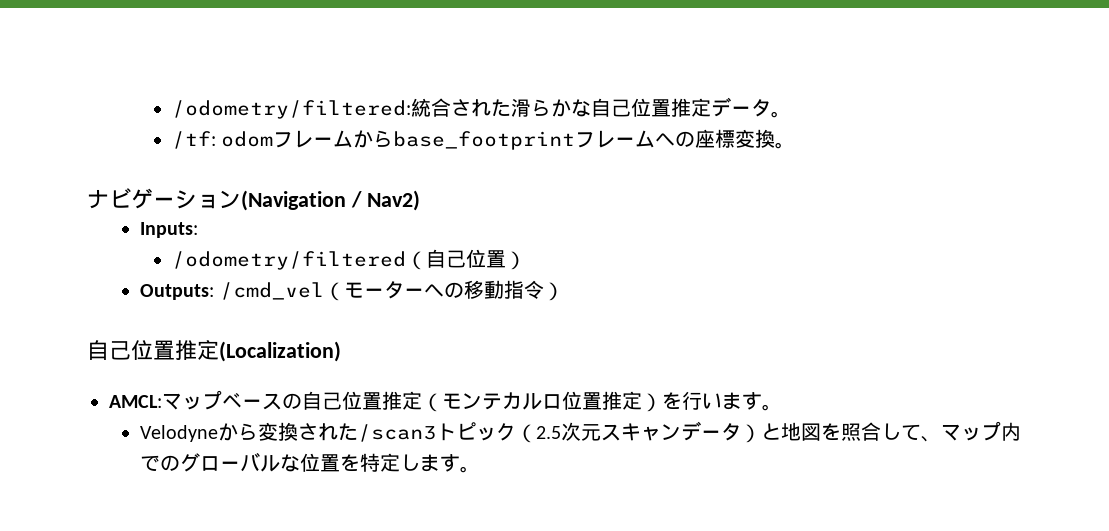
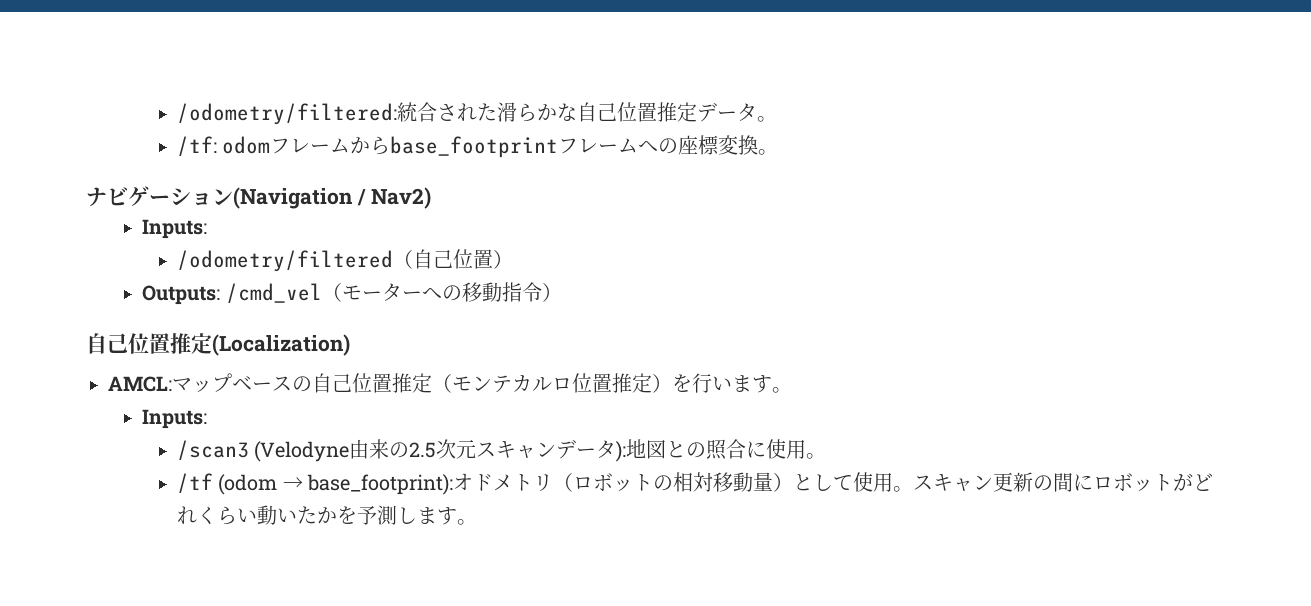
[140,422,537,443] Velodyneから変換された/scan3トピック（ -> [142,409,208,429] [176,439,410,462] Inputs: // /scan3 (Velodyne由来の
[741,421,1022,443] [140,452,401,472] ）と地図を照合して、マップ内でのグローバルな位置を特定 -> [616,439,827,462] [176,472,1214,495] [176,505,397,525] ):地図との照合に使用。 // /tf (odom → base_footprint):オドメトリ（ロボットの相対移動量）として使用。スキャン更新の間にロボットがどれくらい動いたかを予測

